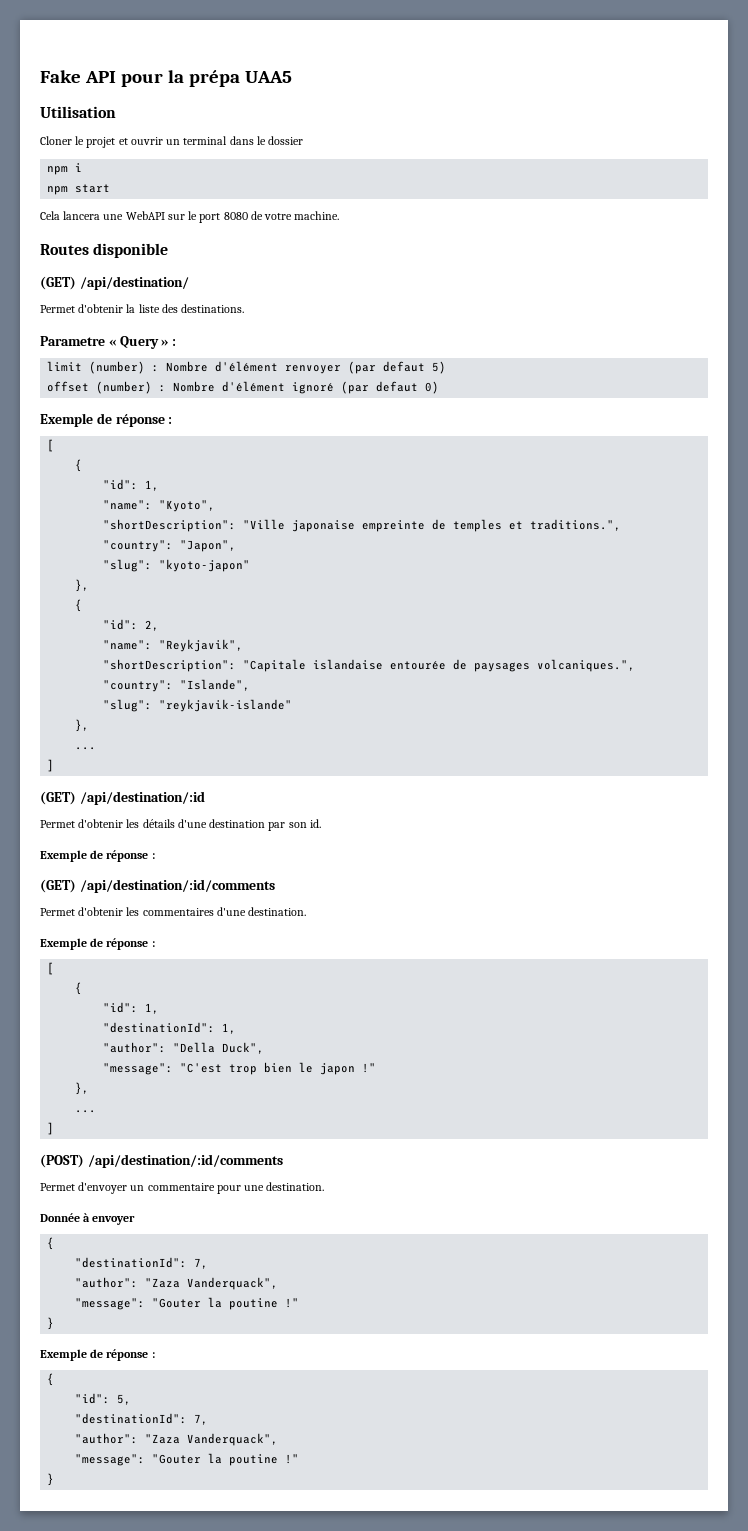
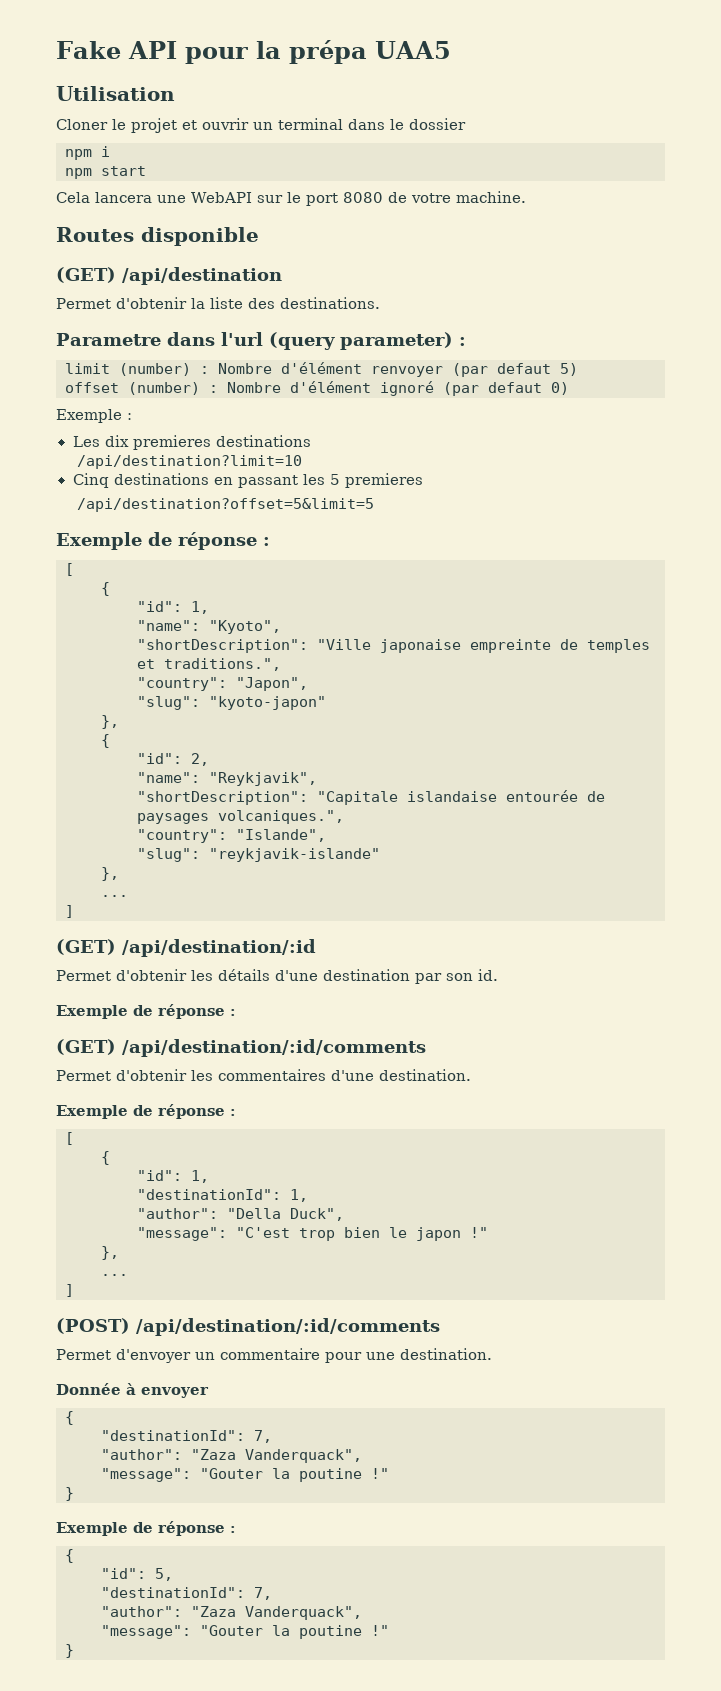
[79,276,189,290] /api/destination/ -> [122,267,282,285] /api/destination
[108,336,169,349] « Query » -> [167,332,453,350] dans l'url (query parameter)
(440, 387) none -> [56,409,132,423] [72,435,311,450] [77,455,303,469] [72,473,423,488] [77,498,375,512] // Exemple : // Les dix premieres destinations // /api/destination?limit=10 // Cinq destinations en passant les 5 premieres // /api/destination?offset=5&limit=5

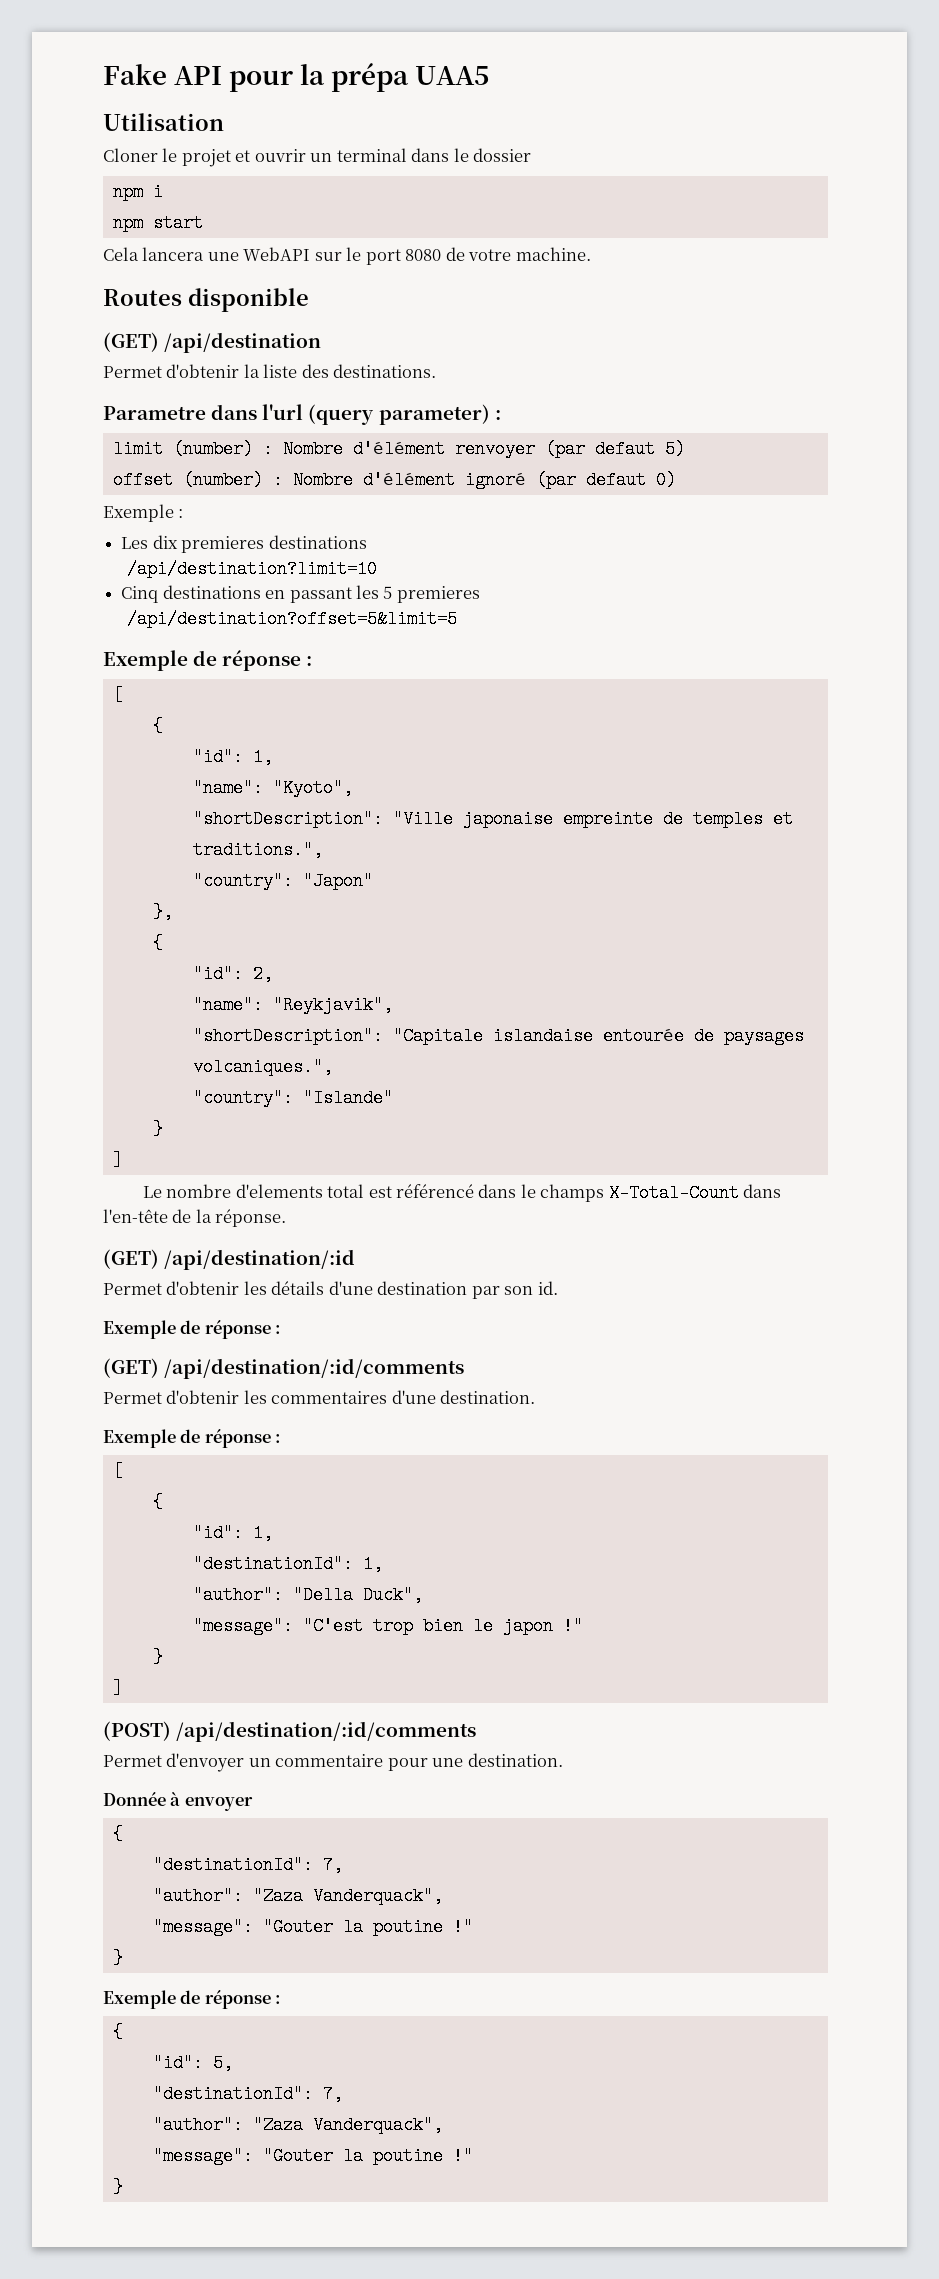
[236,677,308,691] [137,696,326,710] "Japon", // "slug": "kyoto-japon" -> [302,872,373,890] "Japon"
[236,829,326,842] [137,848,380,862] [101,867,119,881] [101,895,128,897] [65,905,74,918] "Islande", // "slug": "reykjavik-islande" // }, // ... // ] -> [302,1089,393,1107] [152,1120,163,1138] [112,1151,123,1169] [142,1184,782,1202] [103,1209,287,1227] "Islande" // } // ] // Le nombre d'elements total est référencé dans le champs X-Total-Count dans l'en-tête de la réponse.
[101,1246,119,1260] [101,1274,128,1276] }, // ... -> [152,1648,163,1666] }

